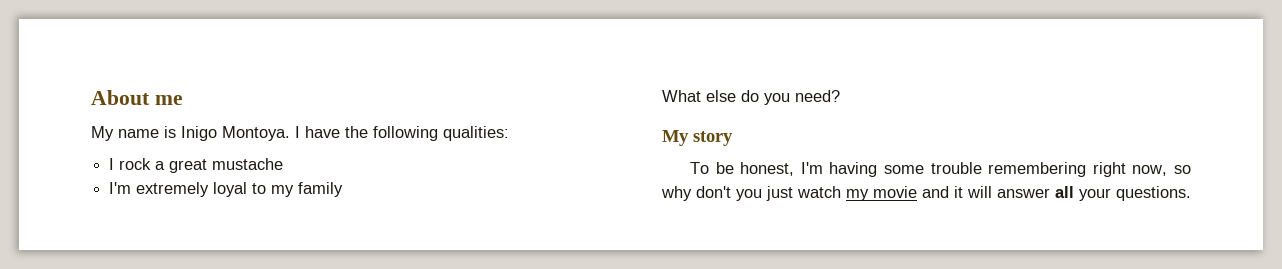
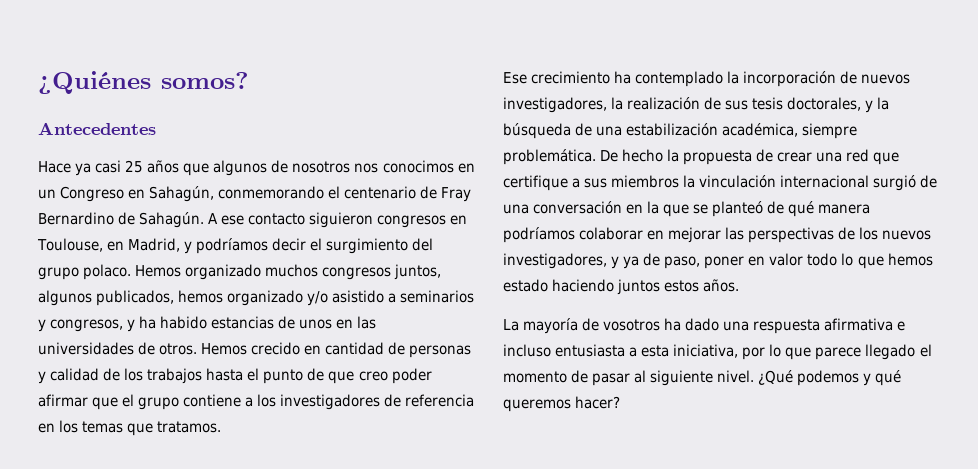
[91,90,183,105] [91,126,509,141] [109,158,284,173] [109,182,344,197] [662,90,840,105] [662,130,733,146] [689,162,1191,177] [661,186,1191,201] About me // My name is Inigo Montoya. I have the following qualities: // I rock a great mustache // I'm extremely loyal to my family // What else do you need? // My story // To be honest, I'm having some trouble remembering right now, so why don't you just watch my movie and it will answer all your questions. -> [38,71,249,94] [38,122,156,135] [38,160,475,176] [38,186,472,202] [38,212,468,228] [37,238,434,254] [38,264,442,280] [38,290,475,306] [38,316,377,332] [38,342,472,358] [38,368,432,384] [38,394,475,410] [38,420,222,436] [503,71,911,87] [503,97,890,113] [503,123,858,139] [503,149,900,165] [503,175,938,191] [503,201,871,217] [503,227,932,243] [503,253,933,269] [503,279,740,295] [503,318,906,334] [503,344,932,360] [503,370,902,386] [503,396,621,412] ¿Quiénes somos? // Antecedentes // Hace ya casi 25 años que algunos de nosotros nos conocimos en un Congreso en Sahagún, conmemorando el centenario de Fray Bernardino de Sahagún. A ese contacto siguieron congresos en Toulouse, en Madrid, y podríamos decir el surgimiento del grupo polaco. Hemos organizado muchos congresos juntos, algunos publicados, hemos organizado y/o asistido a seminarios y congresos, y ha habido estancias de unos en las universidades de otros. Hemos crecido en cantidad de personas y calidad de los trabajos hasta el punto de que creo poder afirmar que el grupo contiene a los investigadores de referencia en los temas que tratamos. // Ese crecimiento ha contemplado la incorporación de nuevos investigadores, la realización de sus tesis doctorales, y la búsqueda de una estabilización académica, siempre problemática. De hecho la propuesta de crear una red que certifique a sus miembros la vinculación internacional surgió de una conversación en la que se planteó de qué manera podríamos colaborar en mejorar las perspectivas de los nuevos investigadores, y ya de paso, poner en valor todo lo que hemos estado haciendo juntos estos años. // La mayoría de vosotros ha dado una respuesta afirmativa e incluso entusiasta a esta iniciativa, por lo que parece llegado el momento de pasar al siguiente nivel. ¿Qué podemos y qué queremos hacer?

